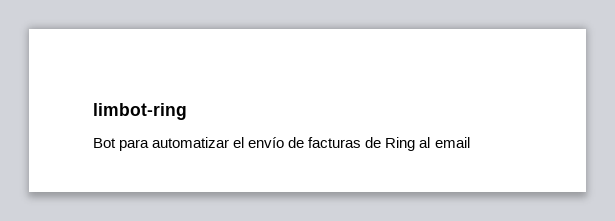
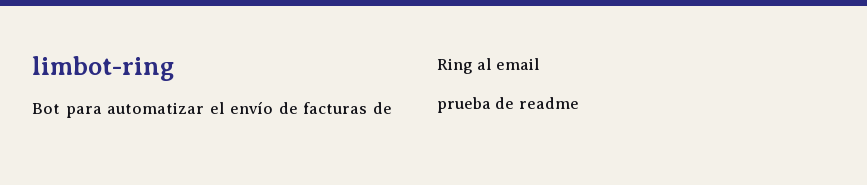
(470, 142) none -> [437,97,579,113] // prueba de readme

